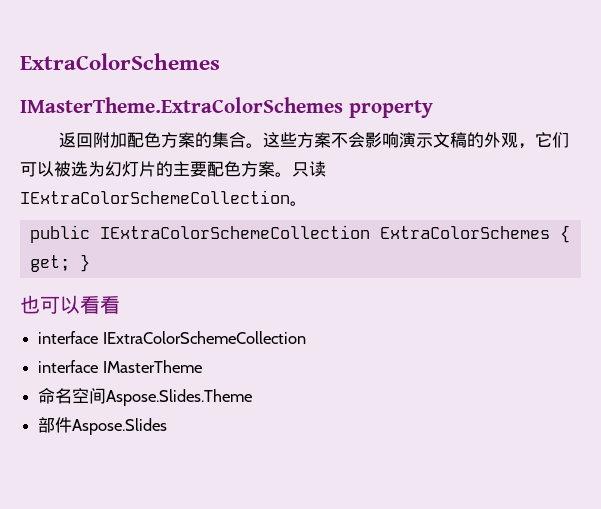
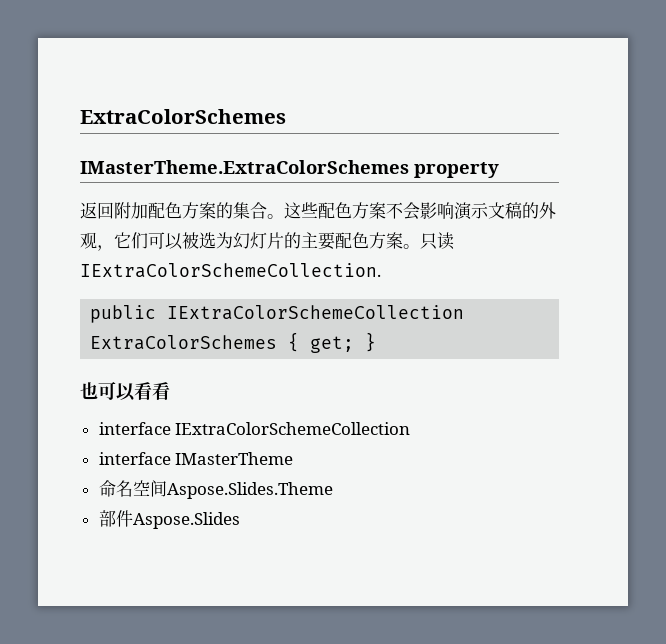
(298, 139) none -> [318,202,352,219] 配色
[20,190,307,206] IExtraColorSchemeCollection。 -> [80,263,381,278] IExtraColorSchemeCollection.

